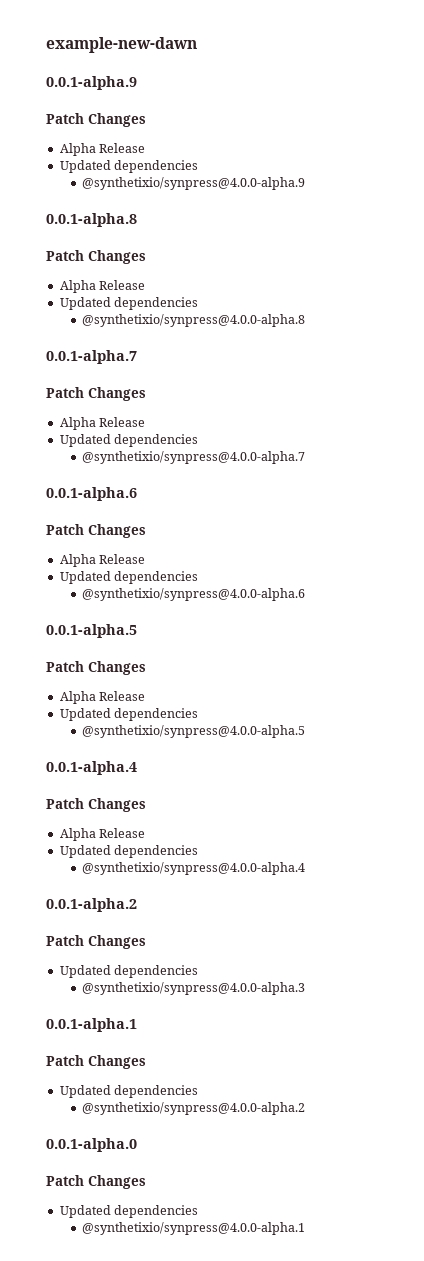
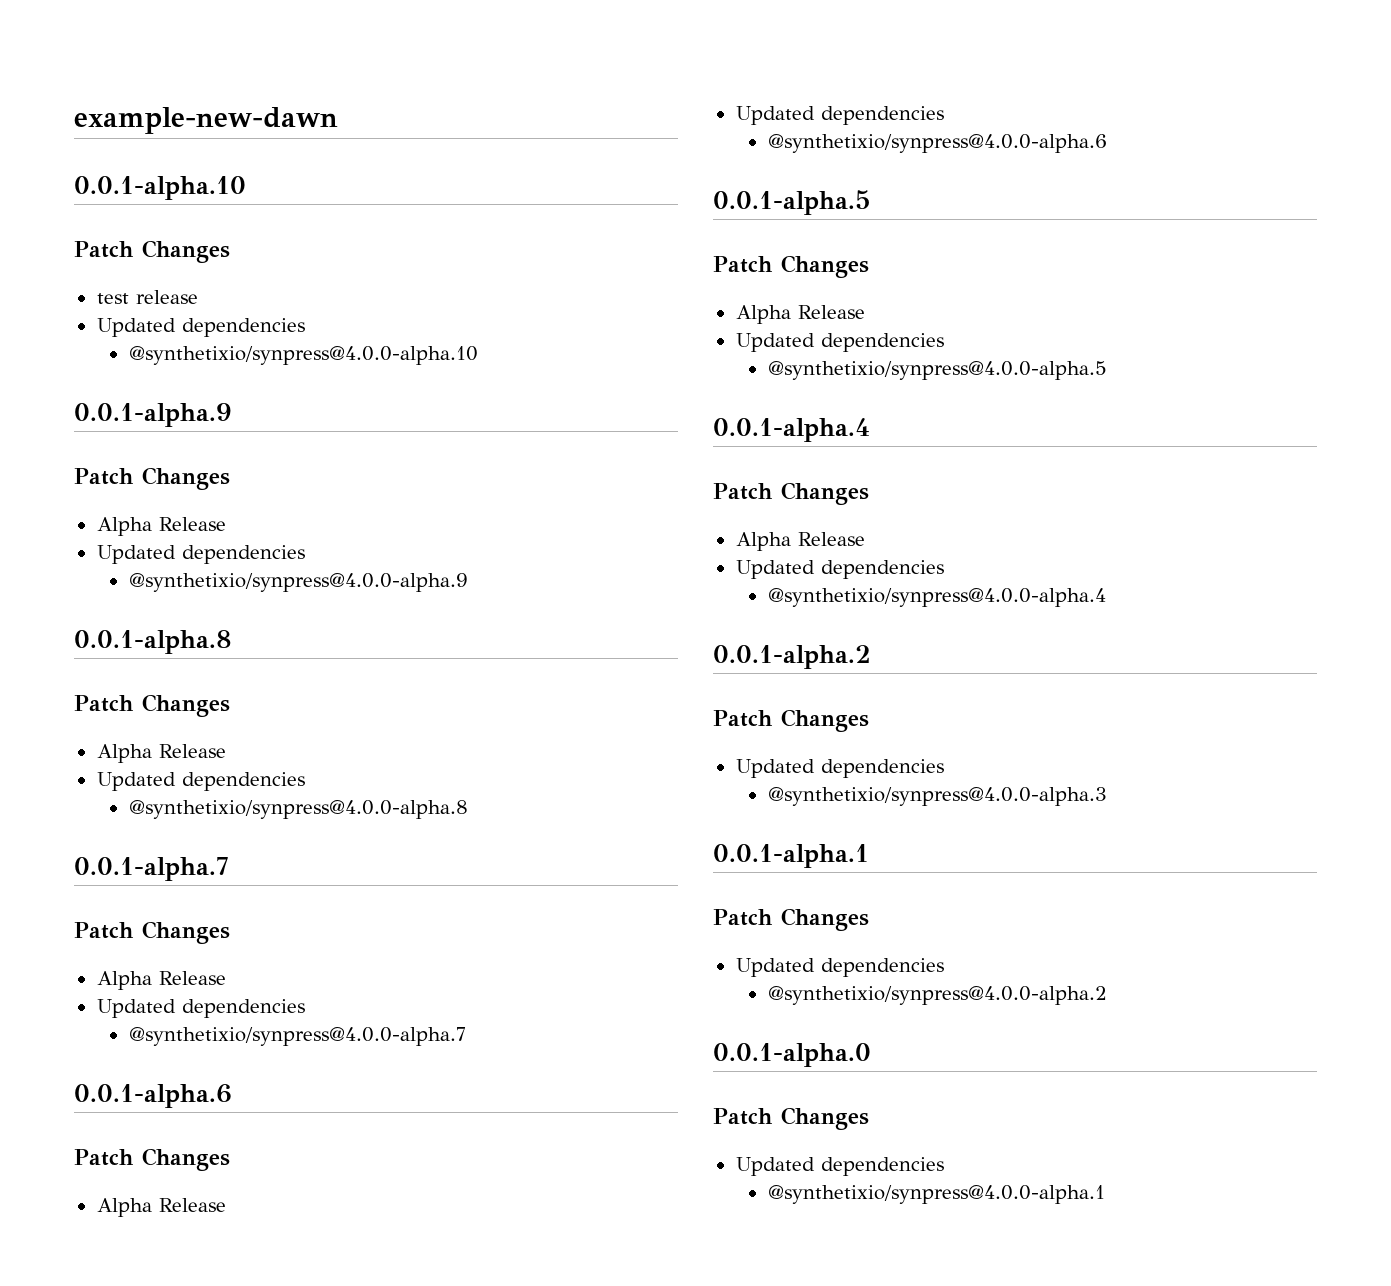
(197, 45) none -> [74,176,246,200] [74,240,230,263] [96,290,198,304] [96,318,305,337] [128,346,478,365] // 0.0.1-alpha.10 // Patch Changes // test release // Updated dependencies // @synthetixio/synpress@4.0.0-alpha.10

